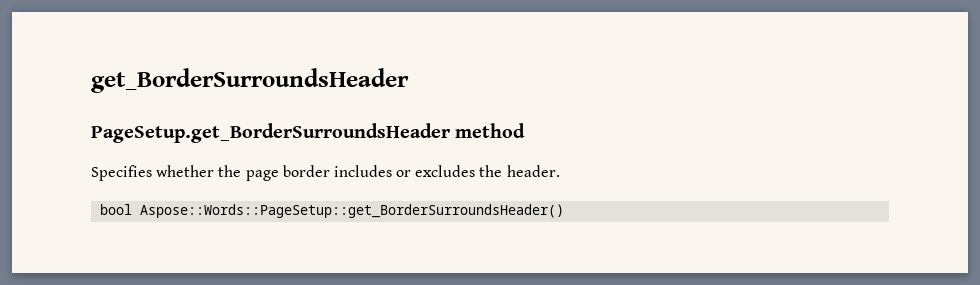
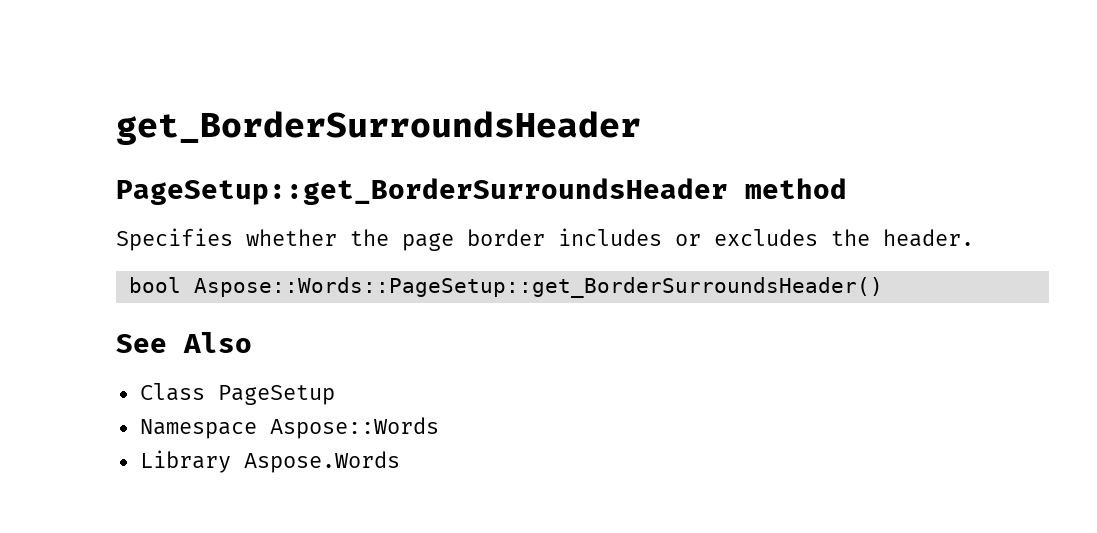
[91,123,450,143] PageSetup.get_BorderSurroundsHeader -> [116,178,728,205] PageSetup::get_BorderSurroundsHeader
(565, 211) none -> [116,332,252,353] [139,383,335,405] [139,417,439,439] [139,450,400,473] // See Also // Class PageSetup // Namespace Aspose::Words // Library Aspose.Words

